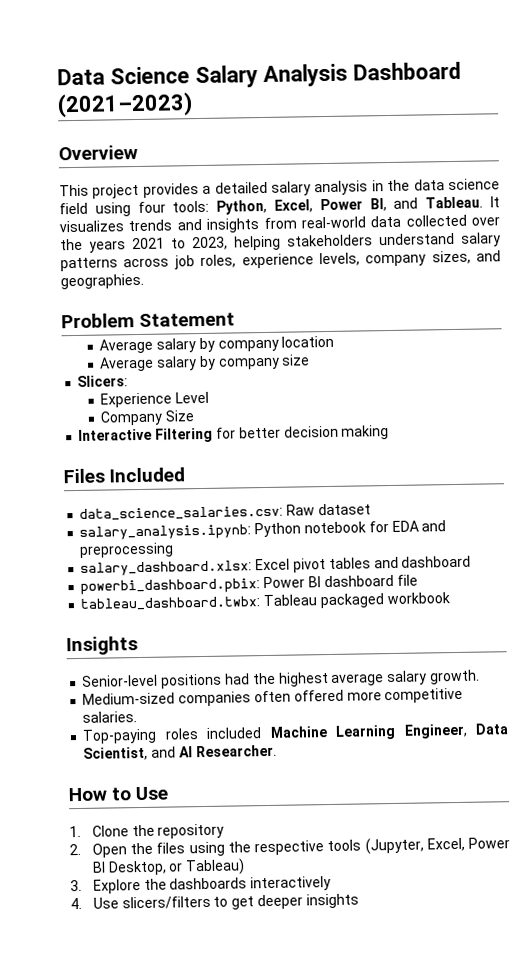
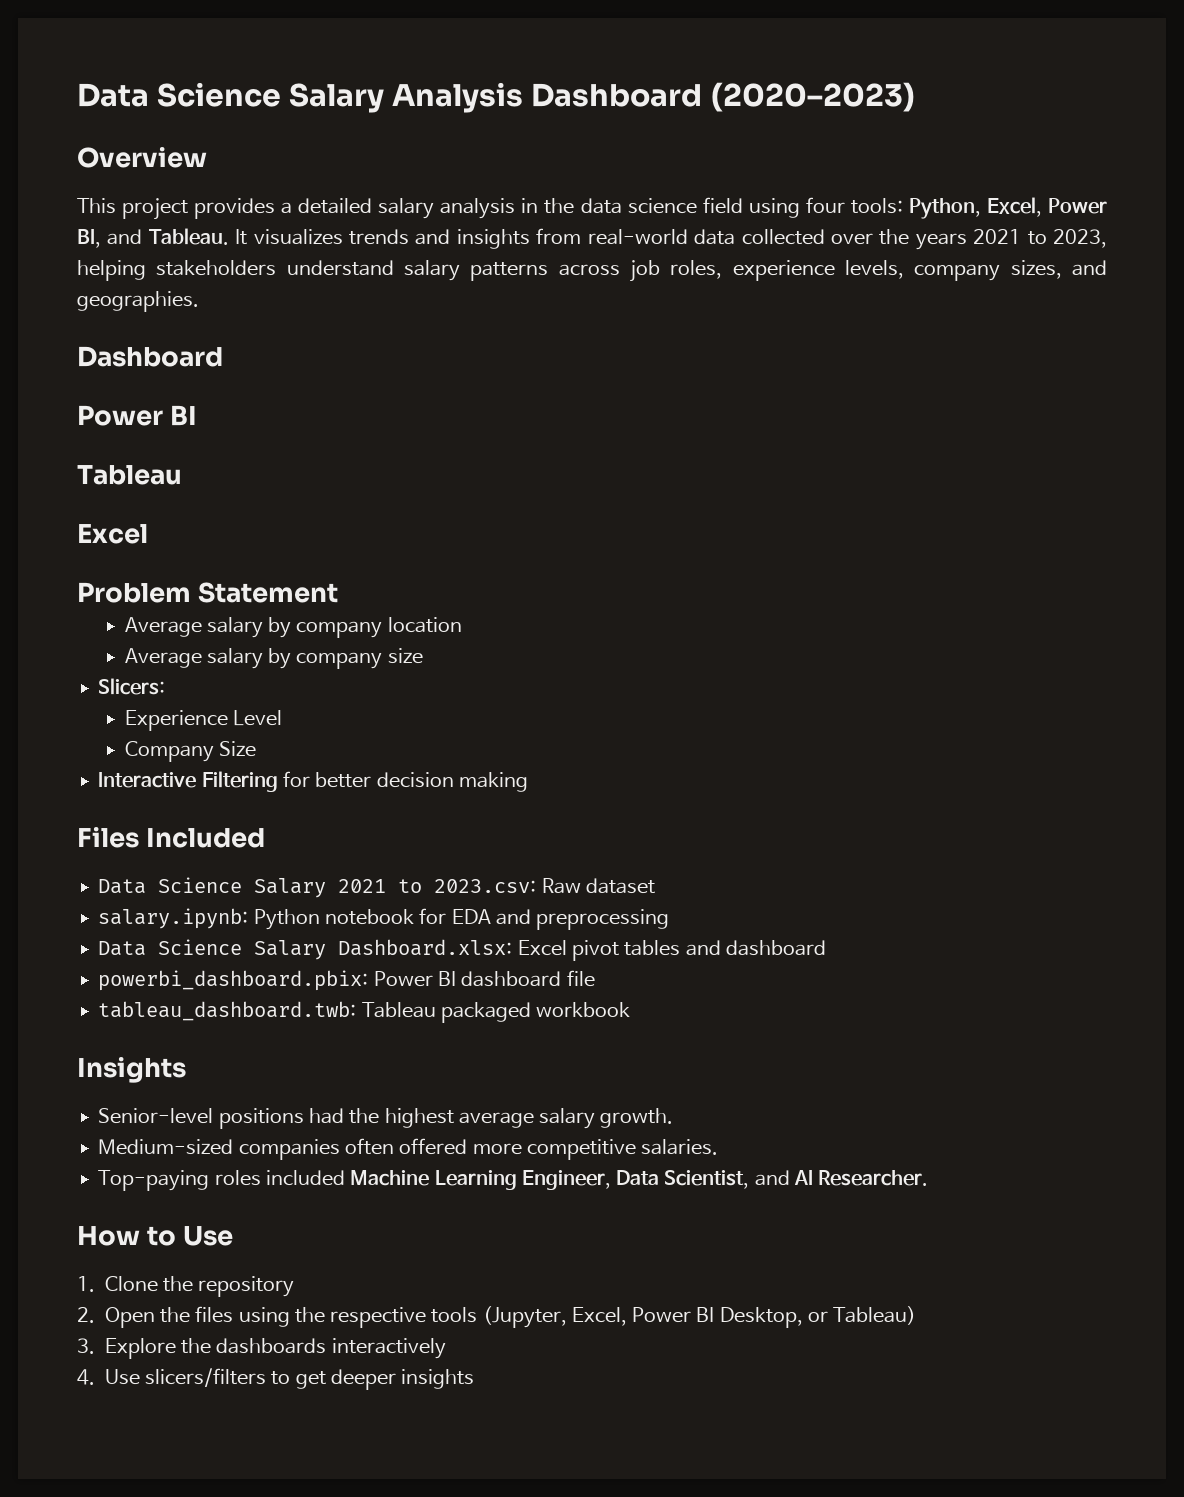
[57,92,193,118] (2021–2023) -> [710,82,915,112] (2020–2023)
(144, 281) none -> [77,346,223,367] [77,405,198,426] [77,465,182,485] [77,524,148,544] // Dashboard // Power BI // Tableau // Excel
[79,505,284,521] data_science_salaries.csv: -> [98,877,537,898] Data Science Salary 2021 to 2023.csv:
[79,524,252,541] salary_analysis.ipynb: -> [98,908,249,929] salary.ipynb:
[80,560,253,576] salary_dashboard.xlsx: -> [98,939,513,960] Data Science Salary Dashboard.xlsx:
[80,596,261,611] tableau_dashboard.twbx: -> [98,1001,357,1021] tableau_dashboard.twb:

